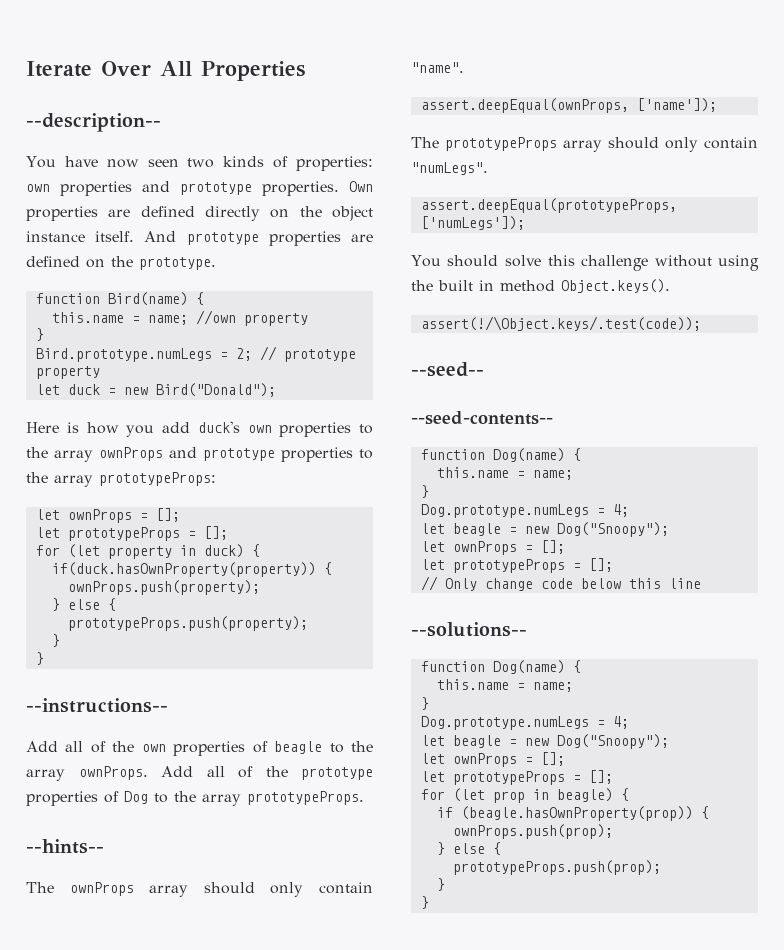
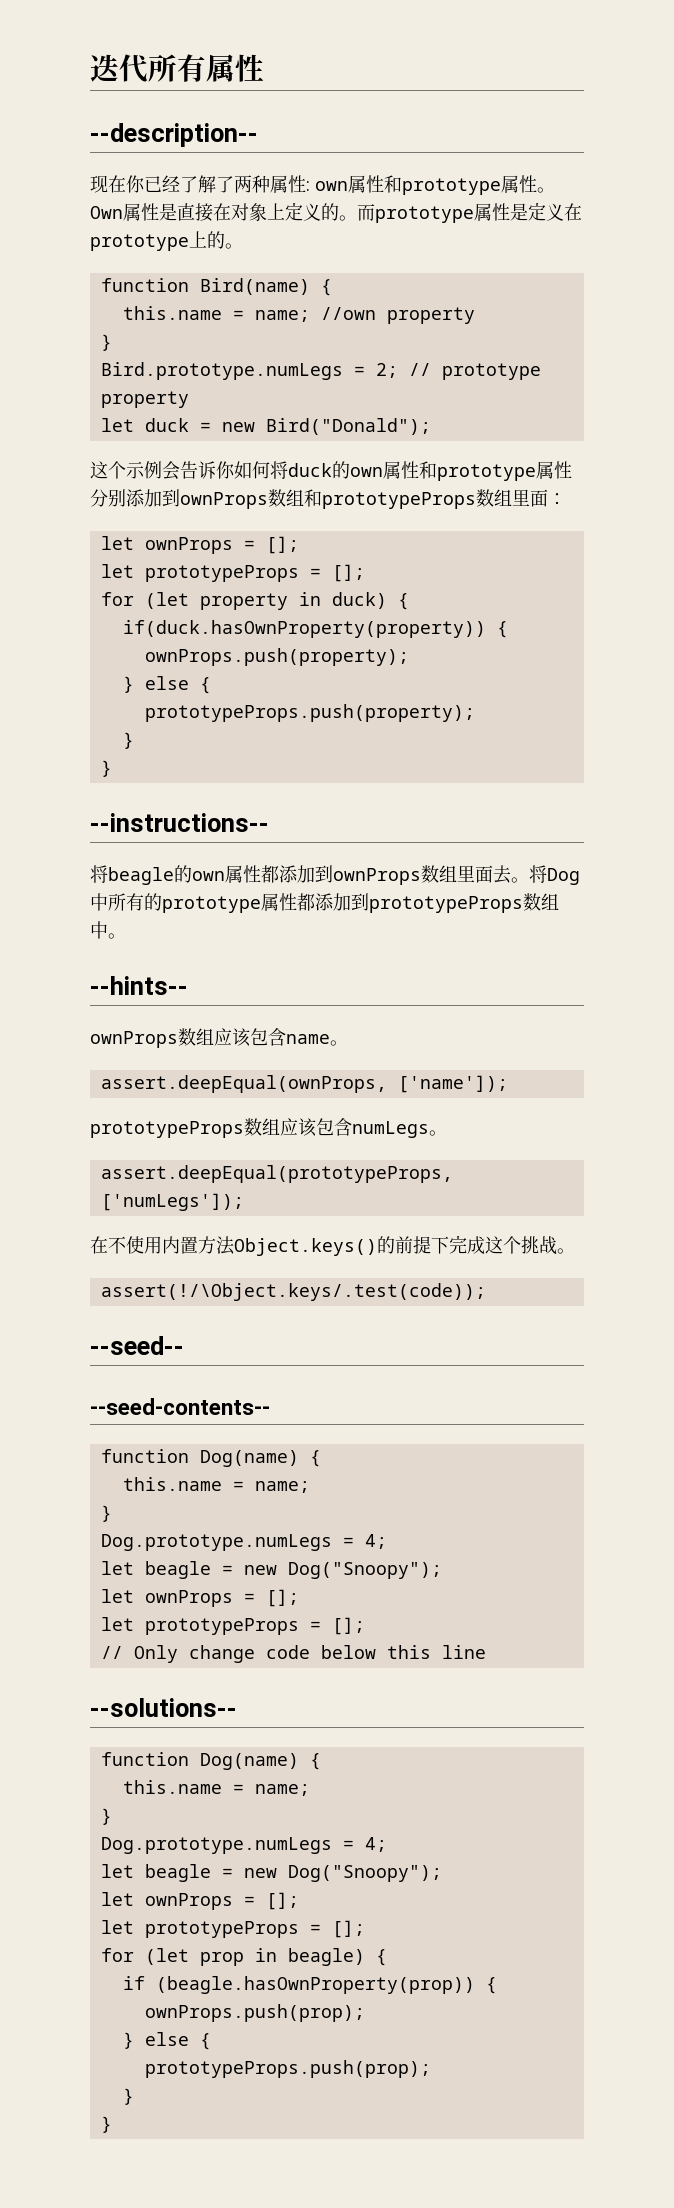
[26,61,305,81] [26,113,161,132] [26,156,373,171] [26,181,373,196] [26,206,373,221] [26,231,373,246] [26,256,216,270] Iterate Over All Properties // --description-- // You have now seen two kinds of properties: own properties and prototype properties. Own properties are defined directly on the object instance itself. And prototype properties are defined on the prototype. -> [90,54,264,83] [90,123,258,147] [90,175,555,195] [90,202,582,223] [90,231,243,251] 迭代所有属性 // --description-- // 现在你已经了解了两种属性: own属性和prototype属性。Own属性是直接在对象上定义的。而prototype属性是定义在prototype上的。
[26,421,373,437] [26,447,373,462] [26,472,216,487] Here is how you add duck's own properties to the array ownProps and prototype properties to the array prototypeProps: -> [90,461,572,481] [90,489,566,509] 这个示例会告诉你如何将duck的own属性和prototype属性分别添加到ownProps数组和prototypeProps数组里面：
[26,741,374,756] [26,766,373,781] [26,791,364,806] [26,839,104,854] [26,882,373,897] [411,62,464,73] [420,98,717,113] [411,137,758,152] [411,162,488,175] [420,198,677,213] [420,216,525,230] [411,255,759,271] [411,279,670,293] Add all of the own properties of beagle to the array ownProps. Add all of the prototype properties of Dog to the array prototypeProps. // --hints-- // The ownProps array should only contain "name". // assert.deepEqual(ownProps, ['name']); // The prototypeProps array should only contain "numLegs". // assert.deepEqual(prototypeProps, ['numLegs']); // You should solve this challenge without using the built in method Object.keys(). -> [90,865,580,885] [90,893,559,913] [90,921,126,939] [90,976,188,995] [90,1028,348,1048] [100,1075,508,1093] [90,1118,447,1138] [100,1165,453,1183] [100,1193,244,1211] [90,1235,575,1256] 将beagle的own属性都添加到ownProps数组里面去。将Dog中所有的prototype属性都添加到prototypeProps数组中。 // --hints-- // ownProps数组应该包含name。 // assert.deepEqual(ownProps, ['name']); // prototypeProps数组应该包含numLegs。 // assert.deepEqual(prototypeProps, ['numLegs']); // 在不使用内置方法Object.keys()的前提下完成这个挑战。

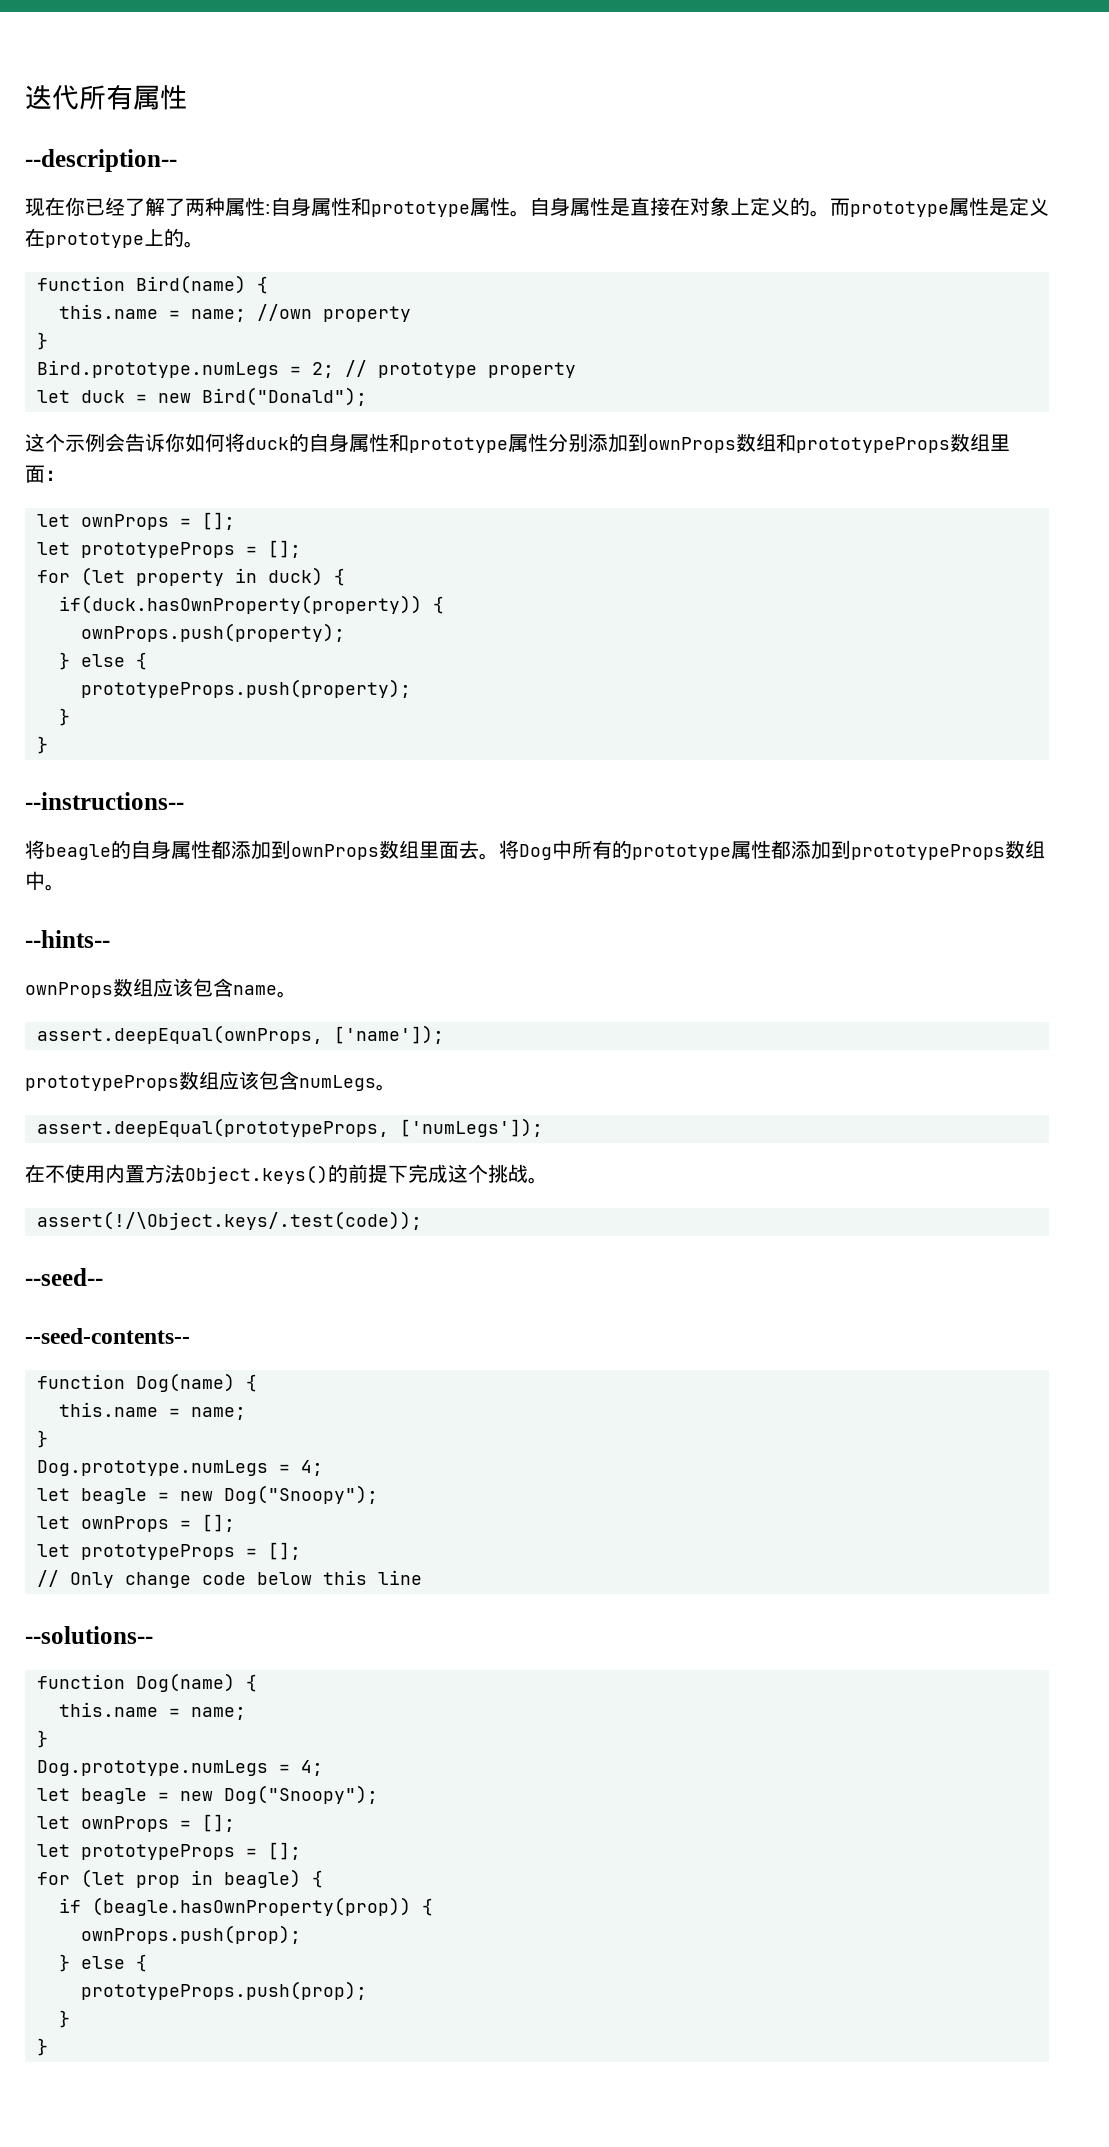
[314,181,348,191] own -> [271,197,311,216] 自身
[90,206,123,219] Own -> [530,197,570,216] 自身
[350,467,383,477] own -> [309,433,349,452] 自身
[192,871,225,881] own -> [131,840,171,859] 自身

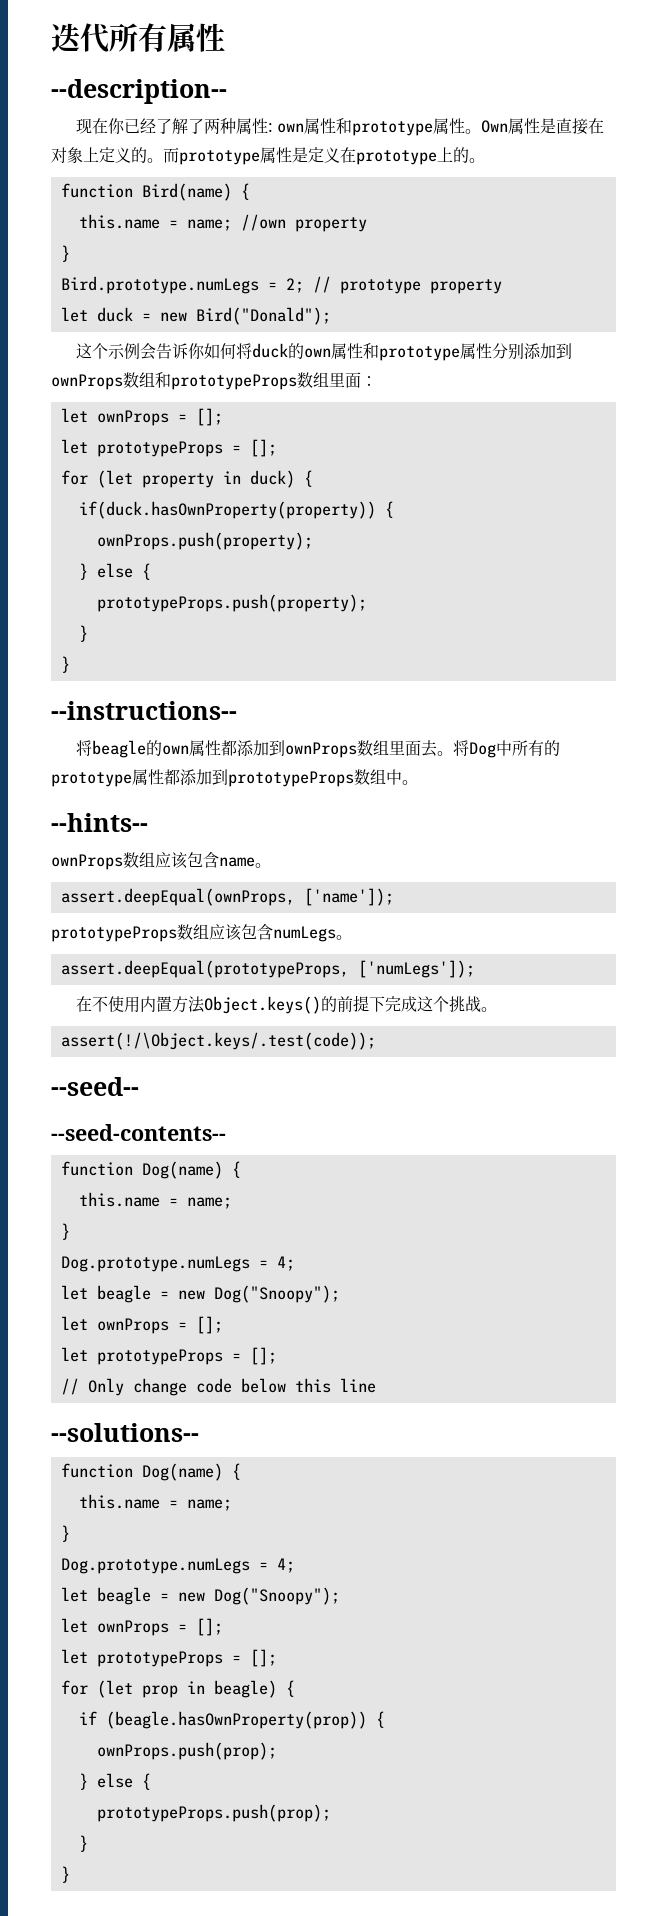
[271,197,311,216] 自身 -> [277,123,305,133] own
[530,197,570,216] 自身 -> [481,120,509,133] Own
[309,433,349,452] 自身 -> [304,348,332,358] own
[131,840,171,859] 自身 -> [162,745,190,755] own

